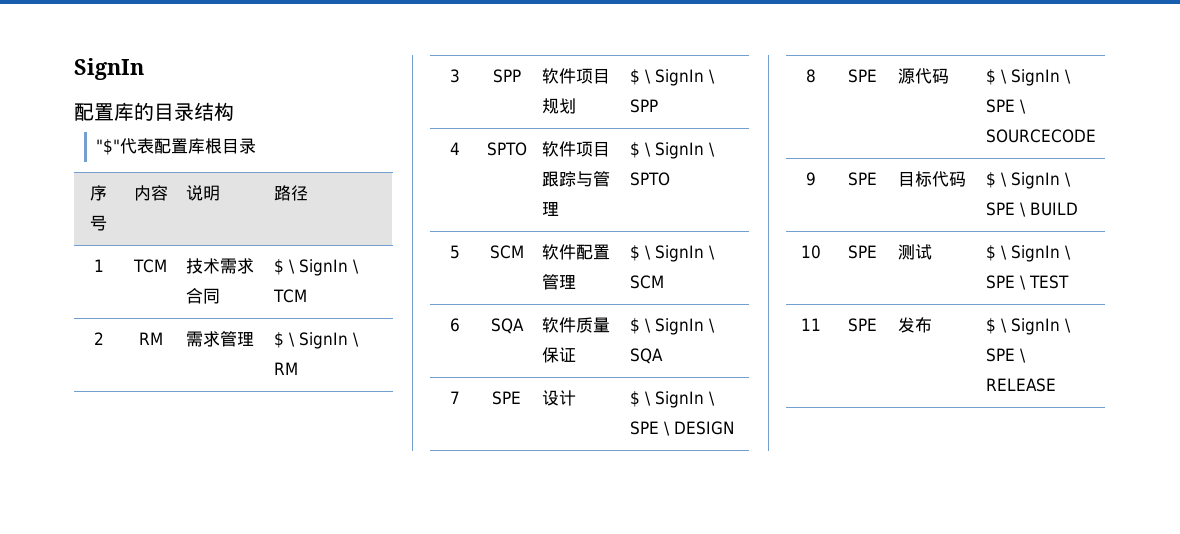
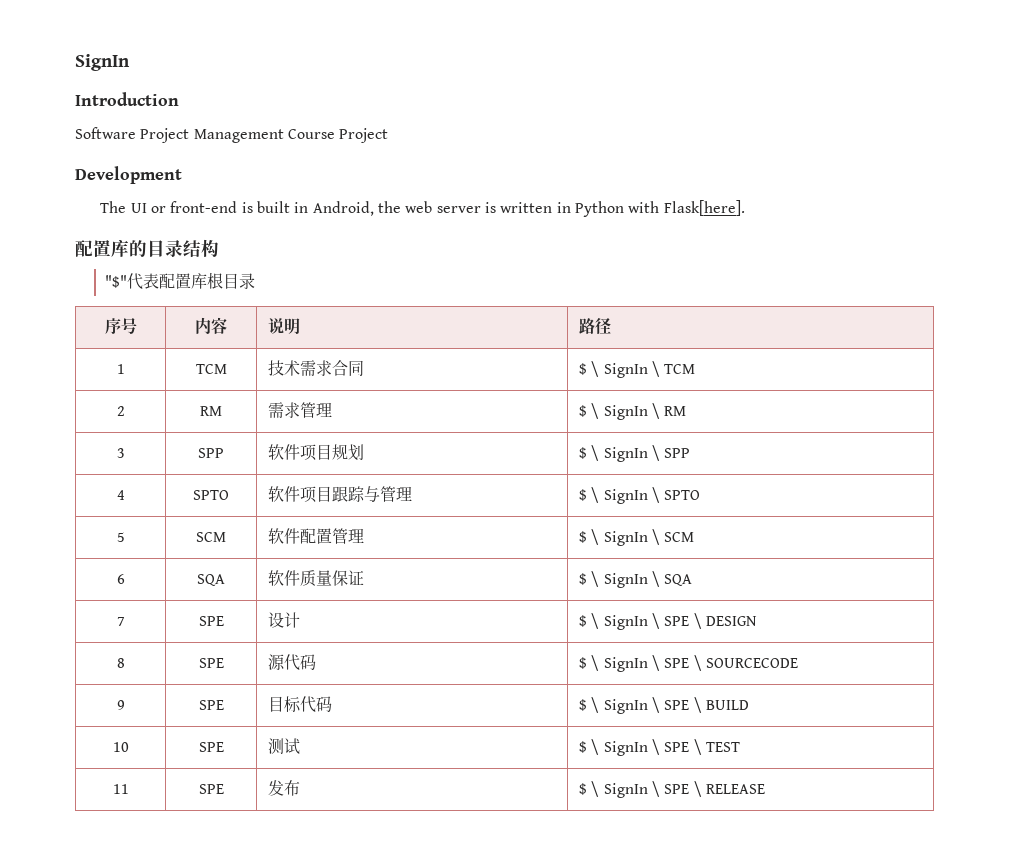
[74,58,144,80] SignIn -> [75,54,130,71] [75,92,179,106] [75,127,389,143] [75,166,182,184] [100,200,745,217] SignIn // Introduction // Software Project Management Course Project // Development // The UI or front-end is built in Android, the web server is written in Python with Flask[here].

